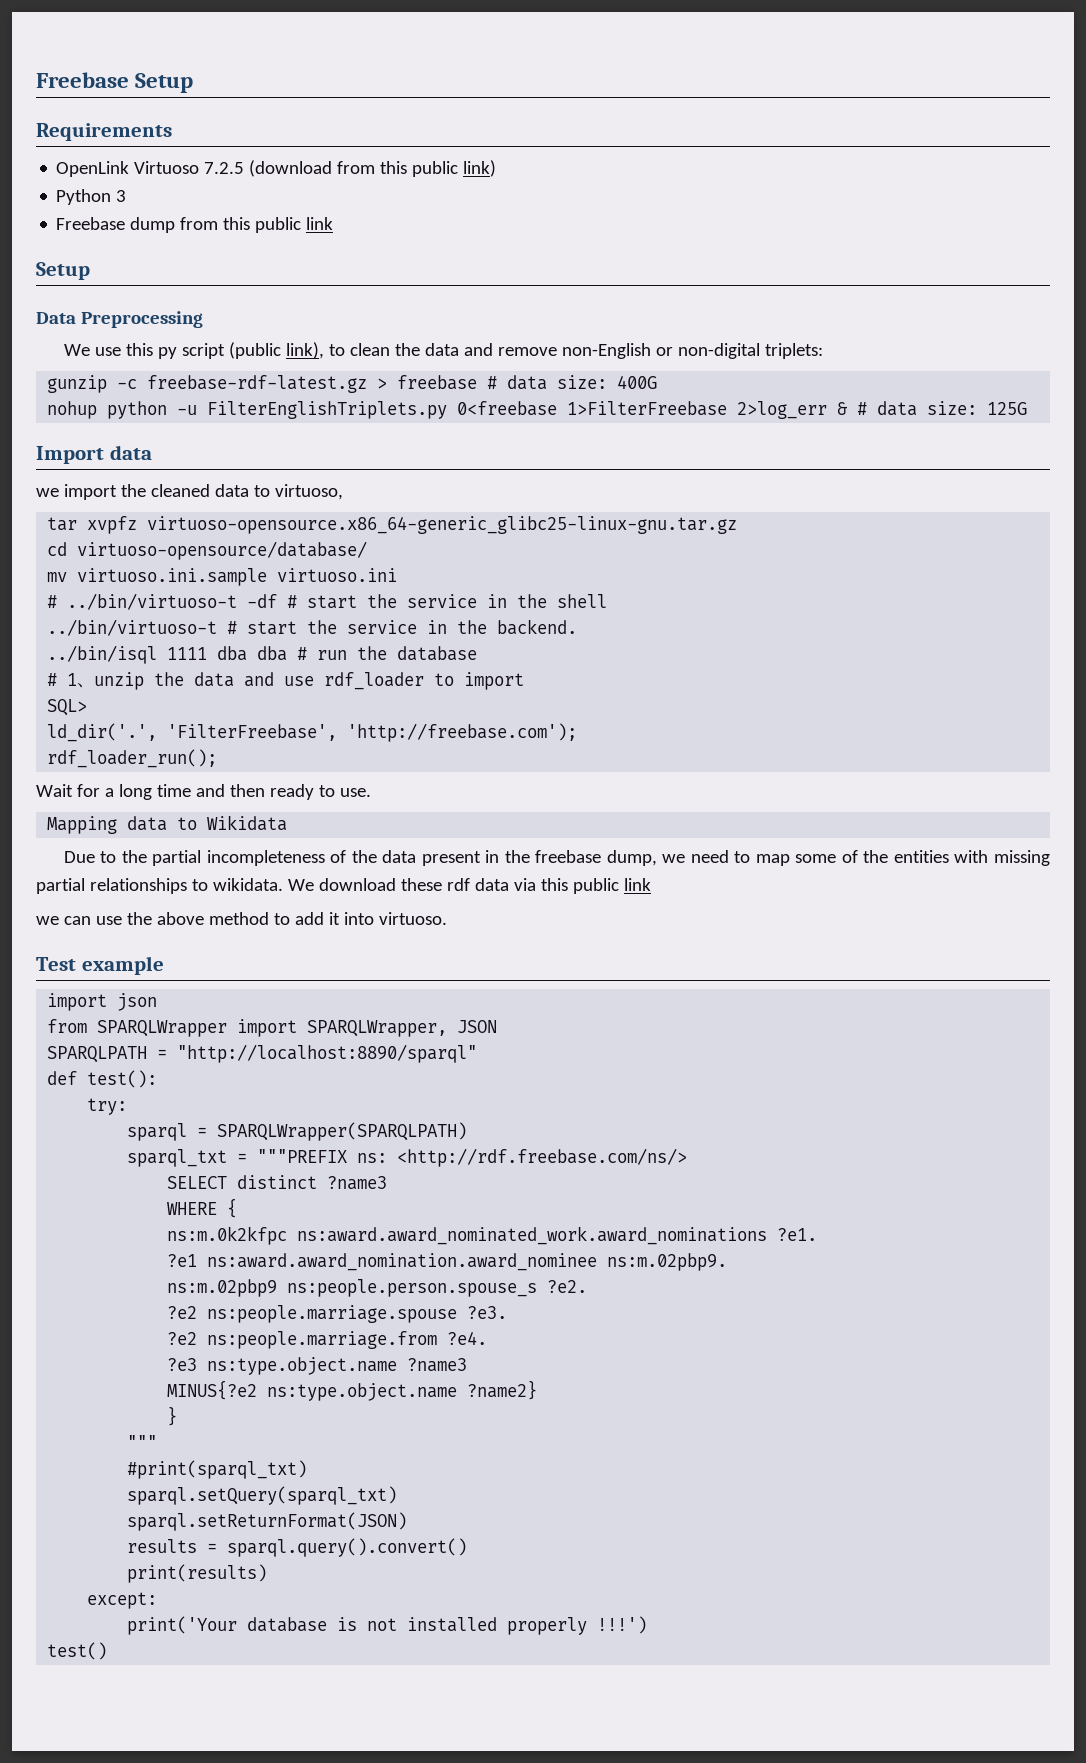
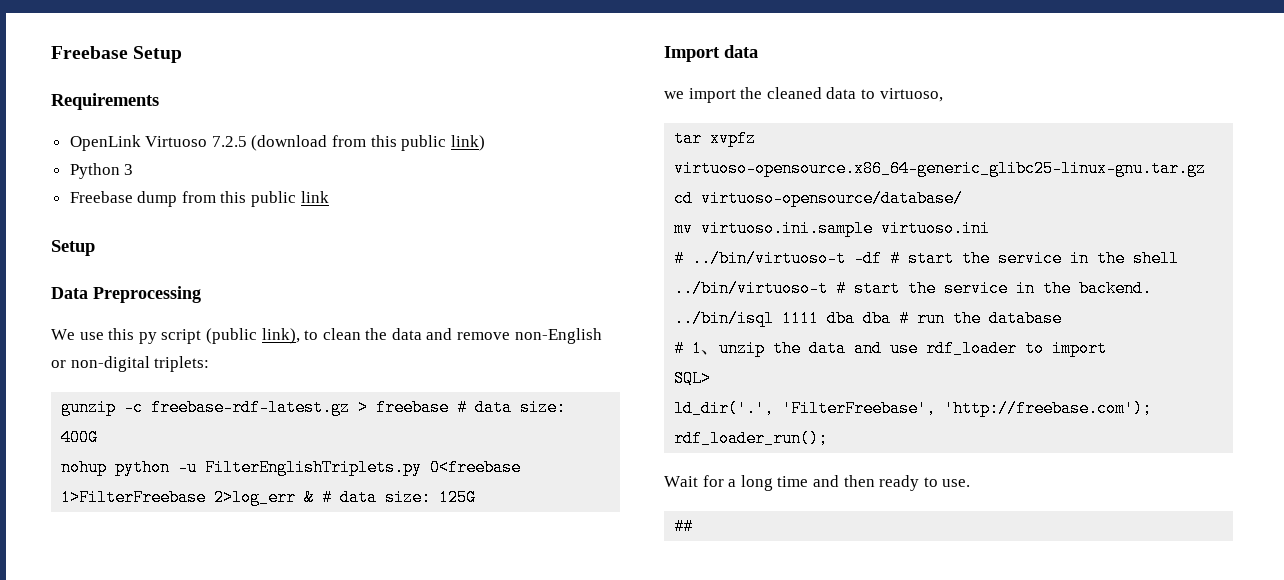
[47,815,288,834] [63,850,1050,866] [36,878,651,894] [36,912,447,925] [36,956,164,975] [47,993,158,1011] [47,1019,498,1037] [47,1044,478,1063] [47,1070,158,1088] [87,1098,128,1115] [127,1122,468,1141] [127,1148,688,1167] [167,1175,388,1190] [167,1198,238,1218] [167,1226,818,1245] [167,1253,728,1271] [167,1279,588,1297] [167,1305,508,1323] [167,1331,488,1349] [167,1357,468,1375] [167,1380,538,1401] [167,1406,178,1426] [127,1435,158,1449] [127,1460,308,1479] [127,1486,398,1505] [127,1512,408,1531] [127,1538,468,1557] [127,1564,268,1583] [87,1592,158,1609] [127,1616,648,1635] [47,1642,108,1660] Mapping data to Wikidata // Due to the partial incompleteness of the data present in the freebase dump, we need to map some of the entities with missing partial relationships to wikidata. We download these rdf data via this public link // we can use the above method to add it into virtuoso. // Test example // import json // from SPARQLWrapper import SPARQLWrapper, JSON // SPARQLPATH = "http://localhost:8890/sparql" // def test(): // try: // sparql = SPARQLWrapper(SPARQLPATH) // sparql_txt = """PREFIX ns: <http://rdf.freebase.com/ns/> // SELECT distinct ?name3 // WHERE { // ns:m.0k2kfpc ns:award.award_nominated_work.award_nominations ?e1. // ?e1 ns:award.award_nomination.award_nominee ns:m.02pbp9. // ns:m.02pbp9 ns:people.person.spouse_s ?e2. // ?e2 ns:people.marriage.spouse ?e3. // ?e2 ns:people.marriage.from ?e4. // ?e3 ns:type.object.name ?name3 // MINUS{?e2 ns:type.object.name ?name2} // } // """ // #print(sparql_txt) // sparql.setQuery(sparql_txt) // sparql.setReturnFormat(JSON) // results = sparql.query().convert() // print(results) // except: // print('Your database is not installed properly !!!') // test() -> [674,518,694,535] ##

